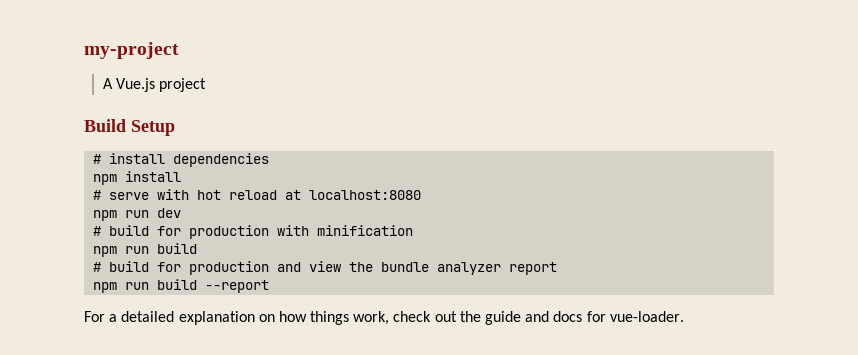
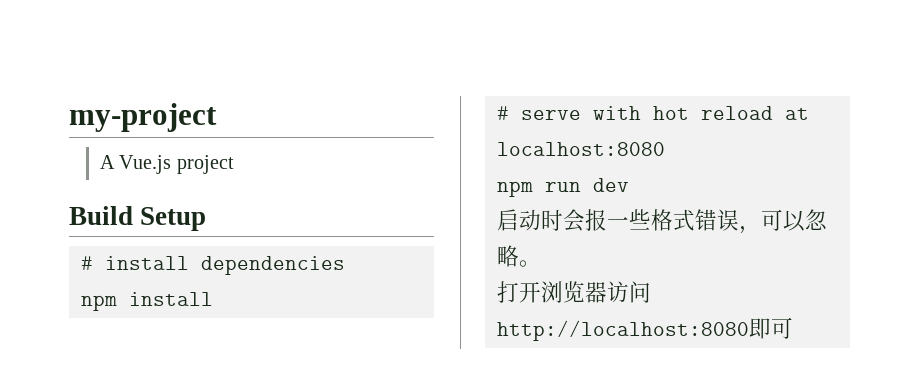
[93,225,414,239] [93,243,198,257] [93,261,558,275] [93,279,270,293] [84,311,684,325] # build for production with minification // npm run build // # build for production and view the bundle analyzer report // npm run build --report // For a detailed explanation on how things work, check out the guide and docs for vue-loader. -> [497,209,827,234] [497,245,541,267] [497,281,651,303] [497,317,793,341] 启动时会报一些格式错误，可以忽略。 // 打开浏览器访问http://localhost:8080即可

